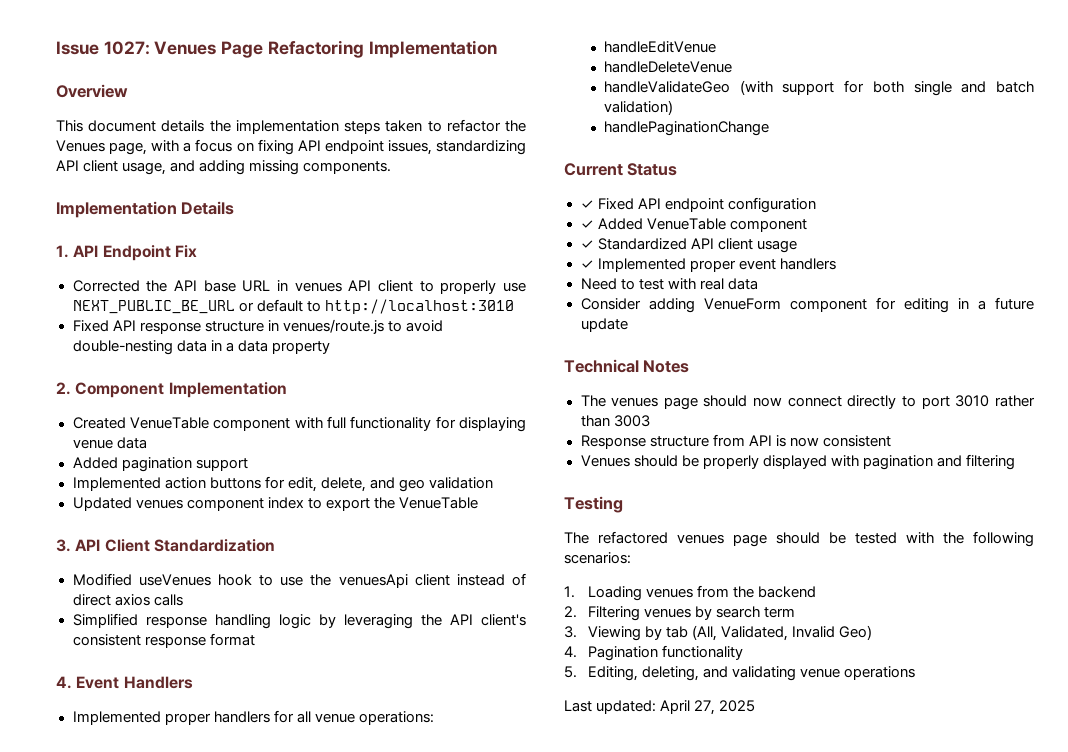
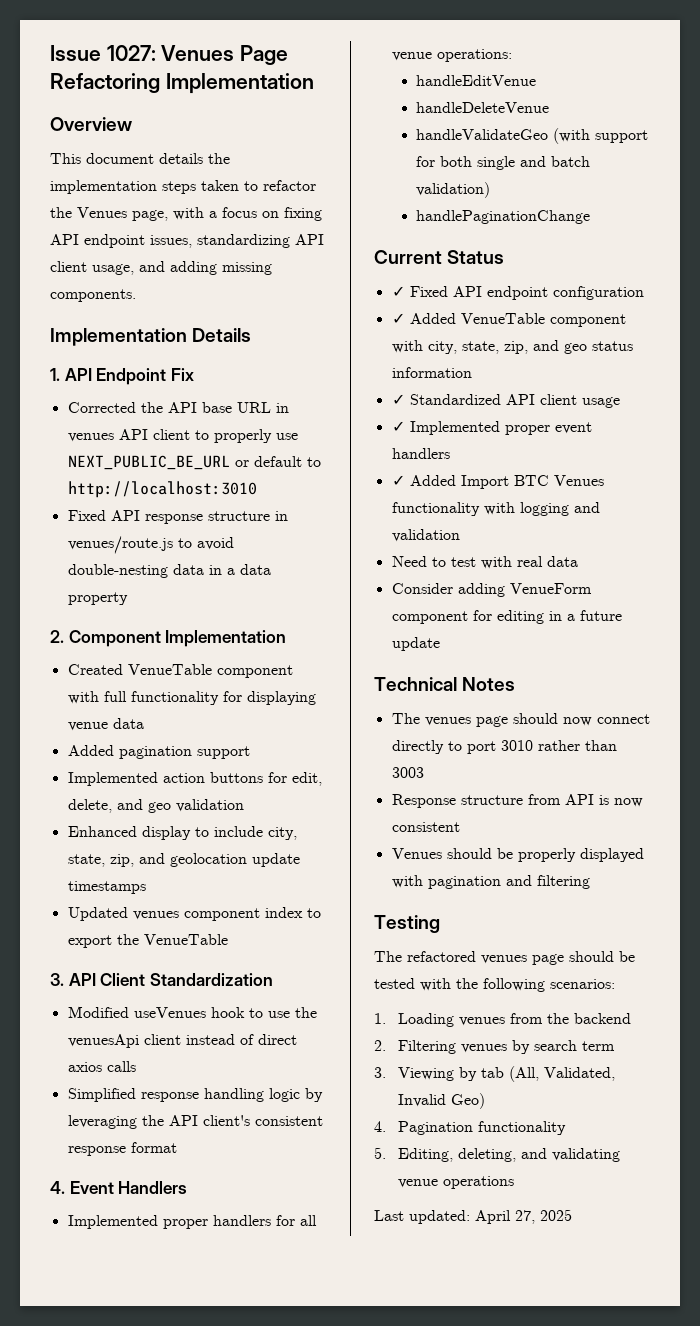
(493, 483) none -> [67,826,297,840] [67,853,300,867] [67,881,146,894] // Enhanced display to include city, state, zip, and geolocation update timestamps
(807, 225) none -> [391,340,633,354] [391,367,472,378] with city, state, zip, and geo status information
(836, 264) none -> [391,475,604,489] [391,502,600,516] [391,529,460,542] // ✓ Added Import BTC Venues functionality with logging and validation

